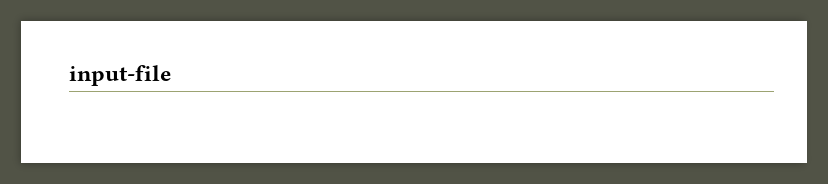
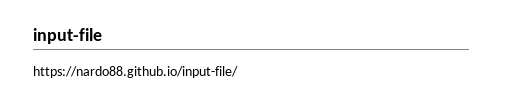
(171, 75) none -> [33,66,238,78] // https://nardo88.github.io/input-file/

